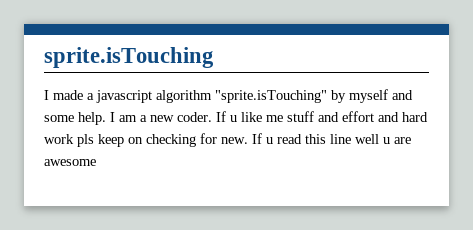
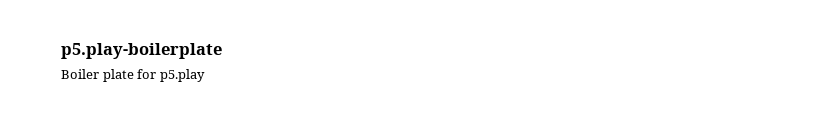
[44,47,214,68] [44,89,413,103] [44,111,428,125] [44,133,411,147] [44,159,96,166] sprite.isTouching // I made a javascript algorithm "sprite.isTouching" by myself and some help. I am a new coder. If u like me stuff and effort and hard work pls keep on checking for new. If u read this line well u are awesome -> [61,43,222,59] [61,69,205,82] p5.play-boilerplate // Boiler plate for p5.play

